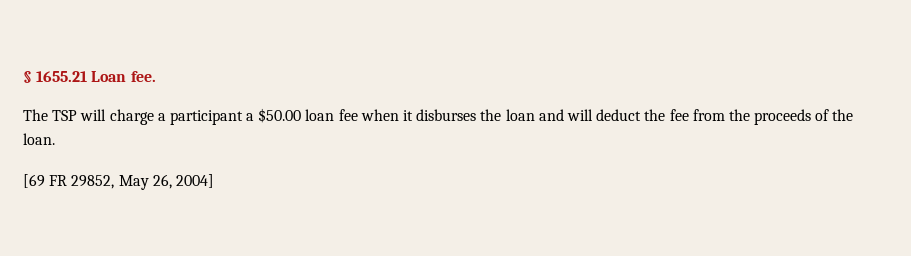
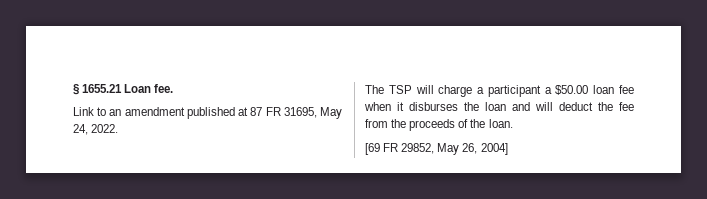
(156, 76) none -> [73,107,342,119] [73,124,119,135] // Link to an amendment published at 87 FR 31695, May 24, 2022.

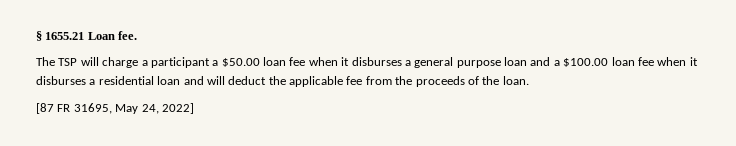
[73,107,342,119] [73,124,119,135] // Link to an amendment published at 87 FR 31695, May 24, 2022. -> (138, 35) none
[464,102,479,111] the -> [404,57,698,68] [36,76,154,85] a general purpose loan and a $100.00 loan fee when it disburses a residential
(613, 106) none -> [289,76,343,87] applicable
[365,143,508,155] [69 FR 29852, May 26, 2004] -> [36,103,194,114] [87 FR 31695, May 24, 2022]

